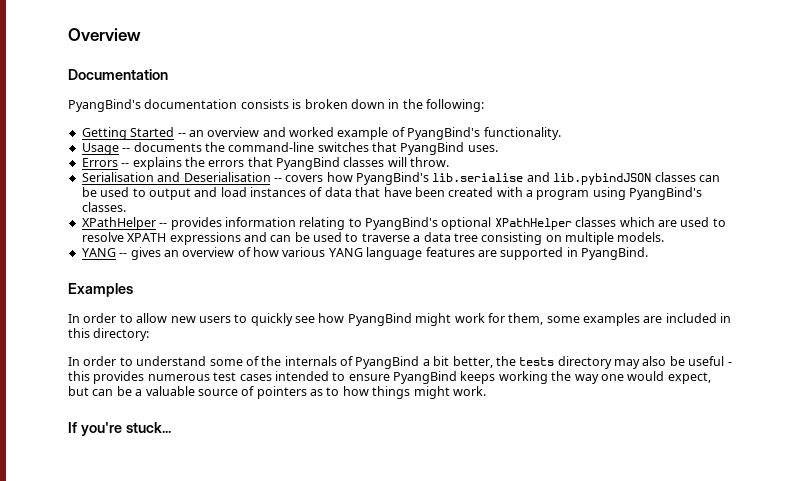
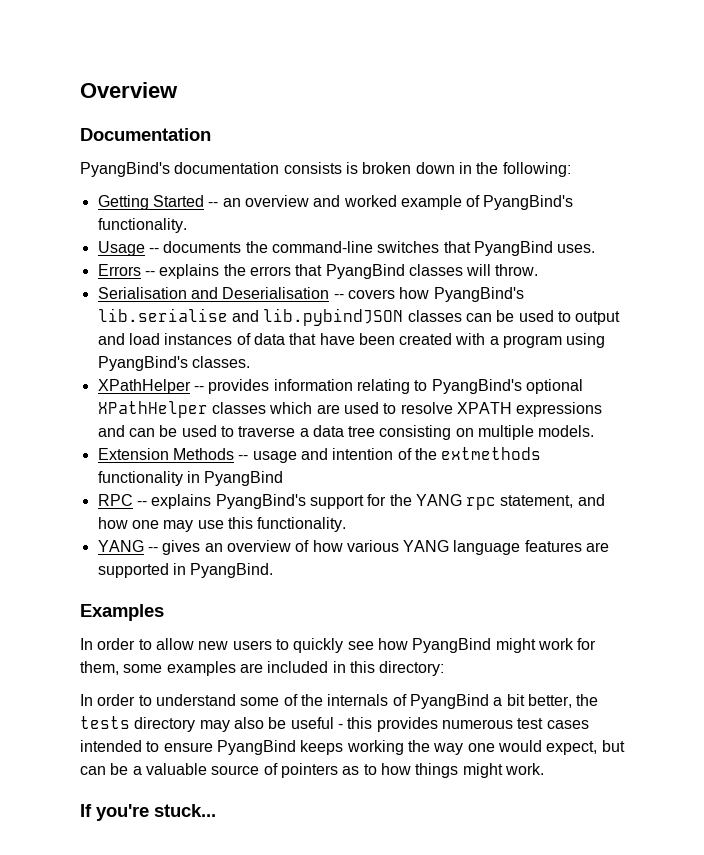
(665, 237) none -> [97,447,542,463] [97,471,284,486] [97,494,605,510] [97,517,347,532] // Extension Methods -- usage and intention of the extmethods functionality in PyangBind // RPC -- explains PyangBind's support for the YANG rpc statement, and how one may use this functionality.

